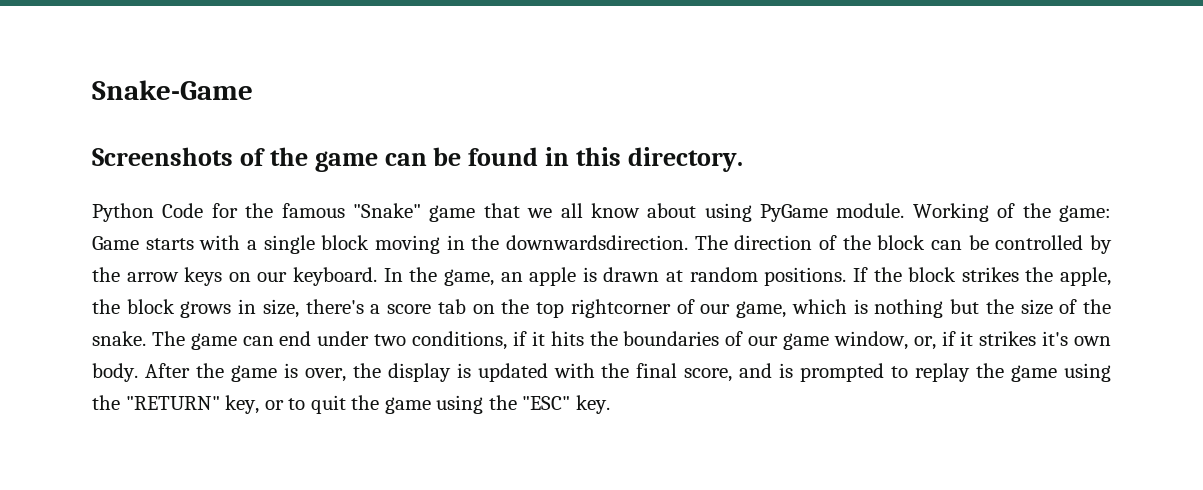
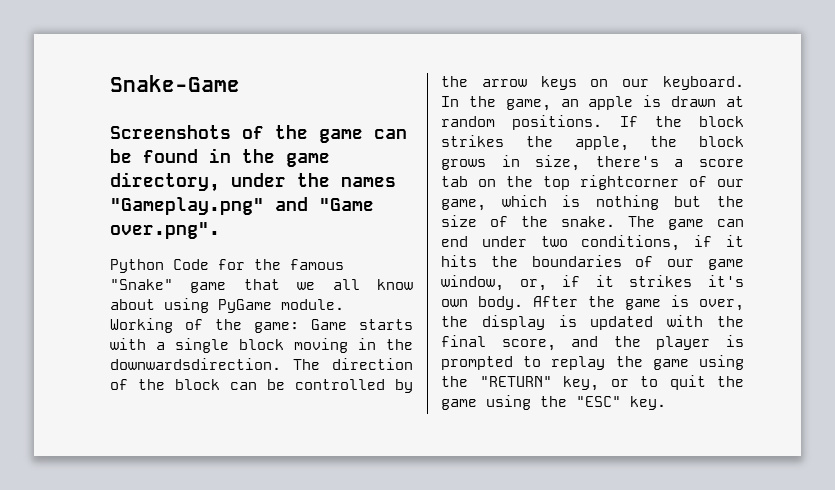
[576,147,743,172] this directory. -> [242,149,330,167] [110,172,396,192] [110,197,374,215] [110,222,220,239] the game directory, under the names "Gameplay.png" and "Game over.png".
(773, 370) none -> [613,336,711,350] the player

